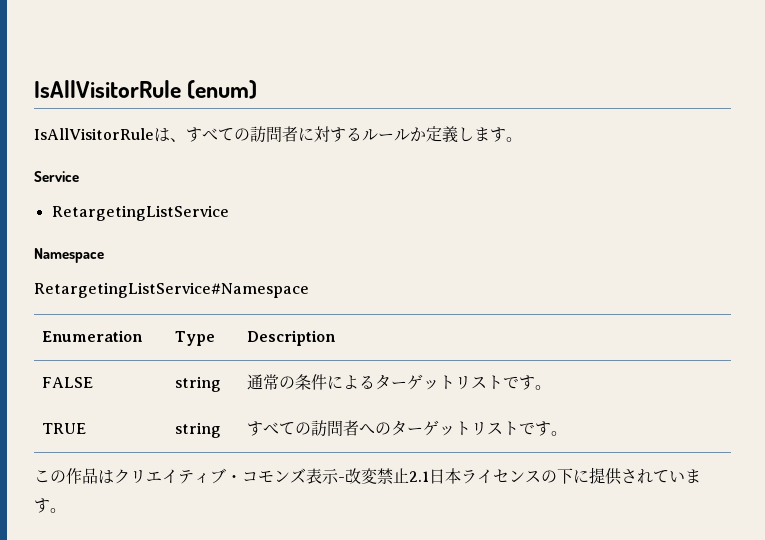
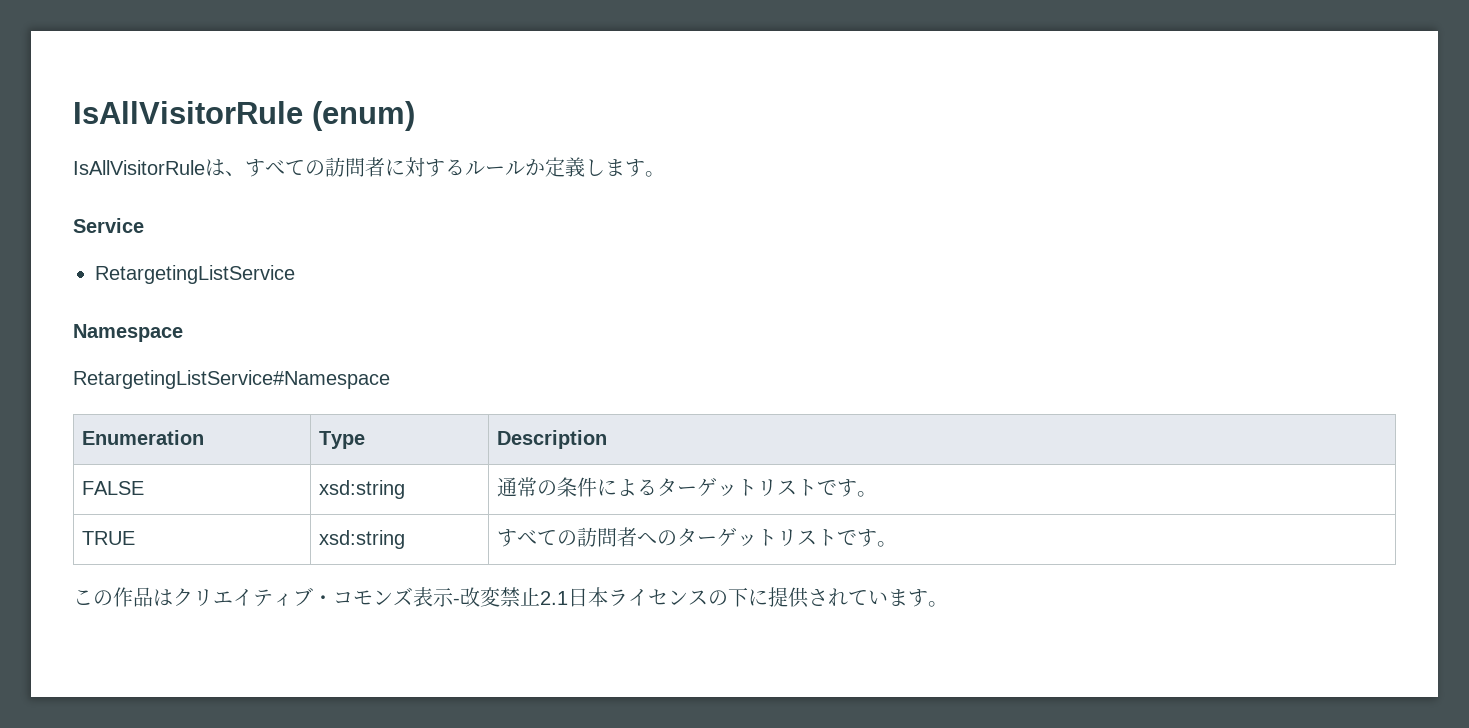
[175,376,222,392] string -> [319,480,406,499] xsd:string
[175,422,222,438] string -> [319,530,406,549] xsd:string

